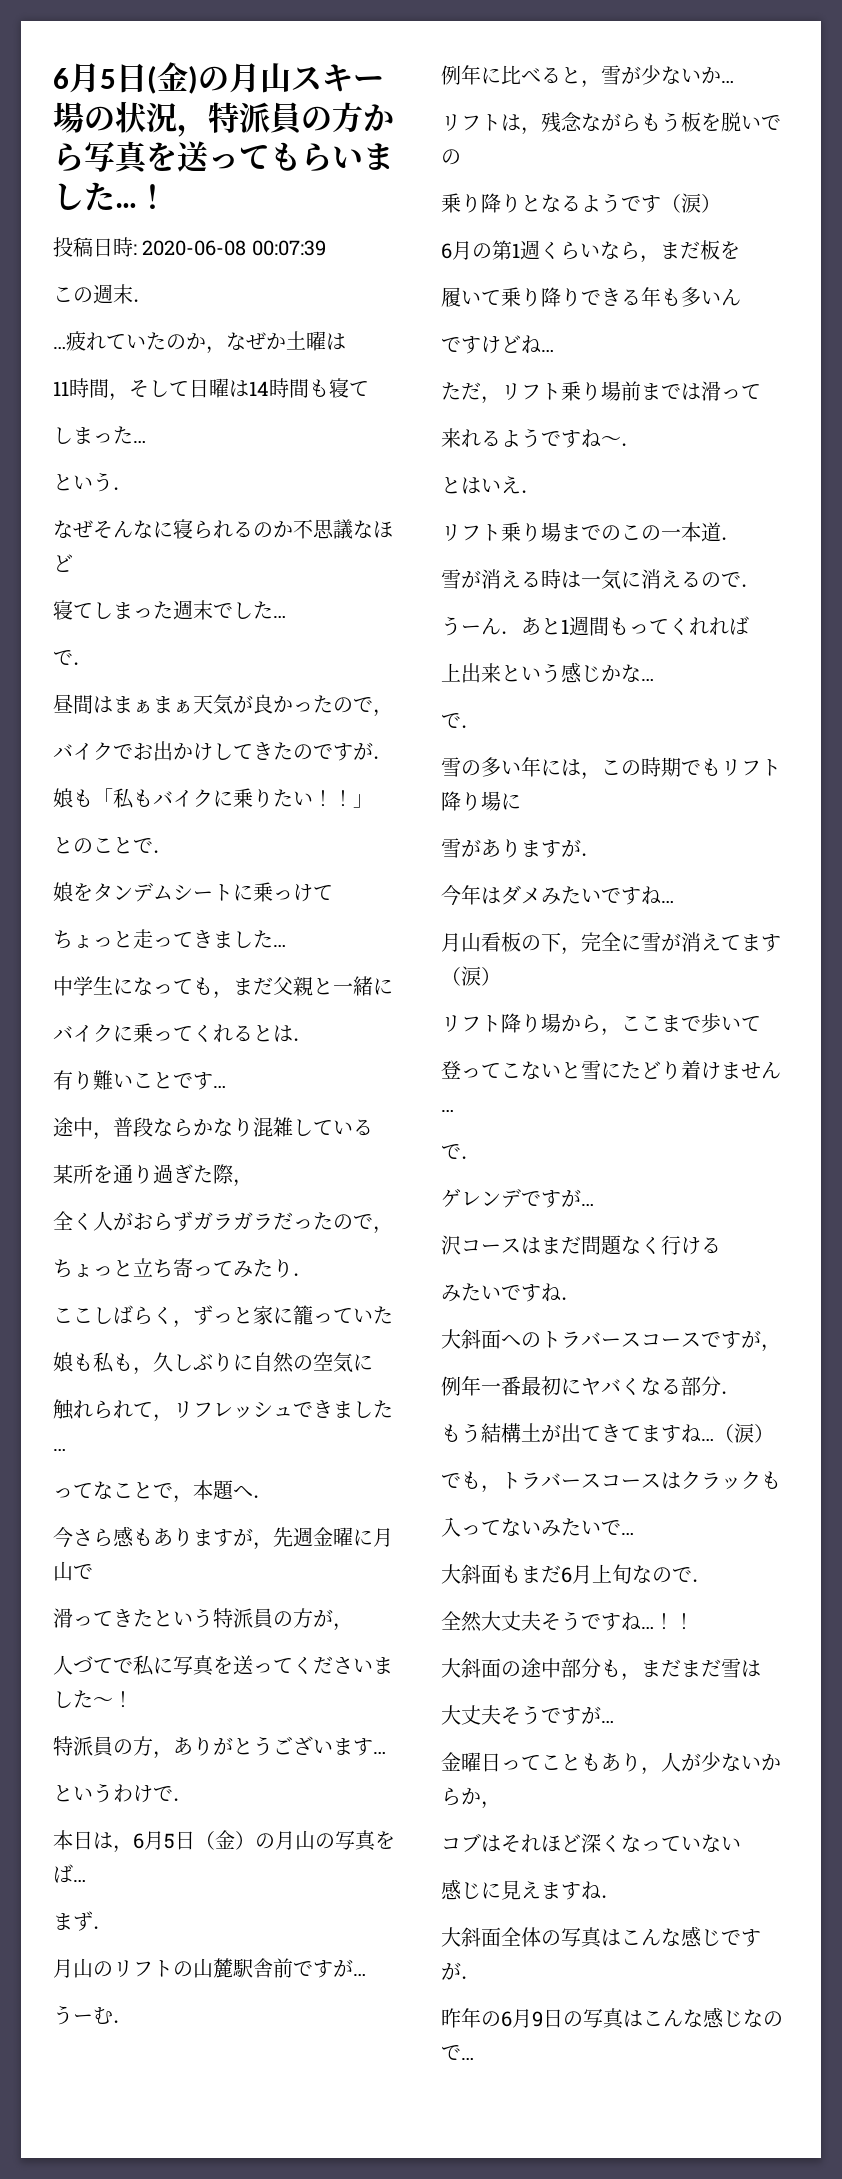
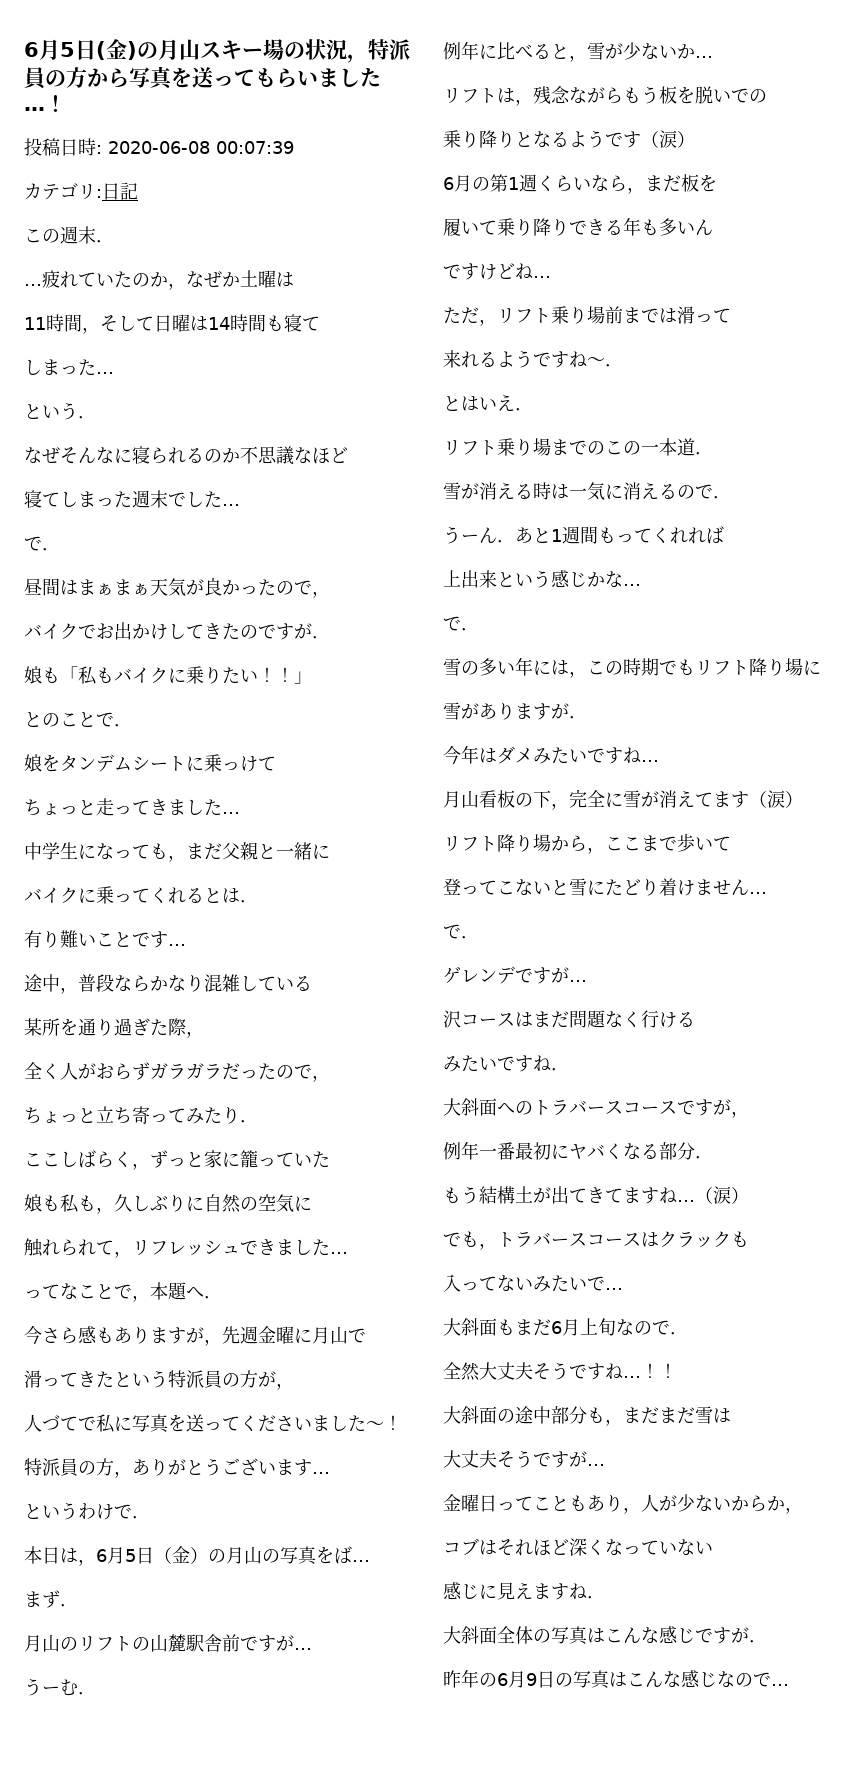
(326, 248) none -> [24,182,138,200] // カテゴリ:日記

